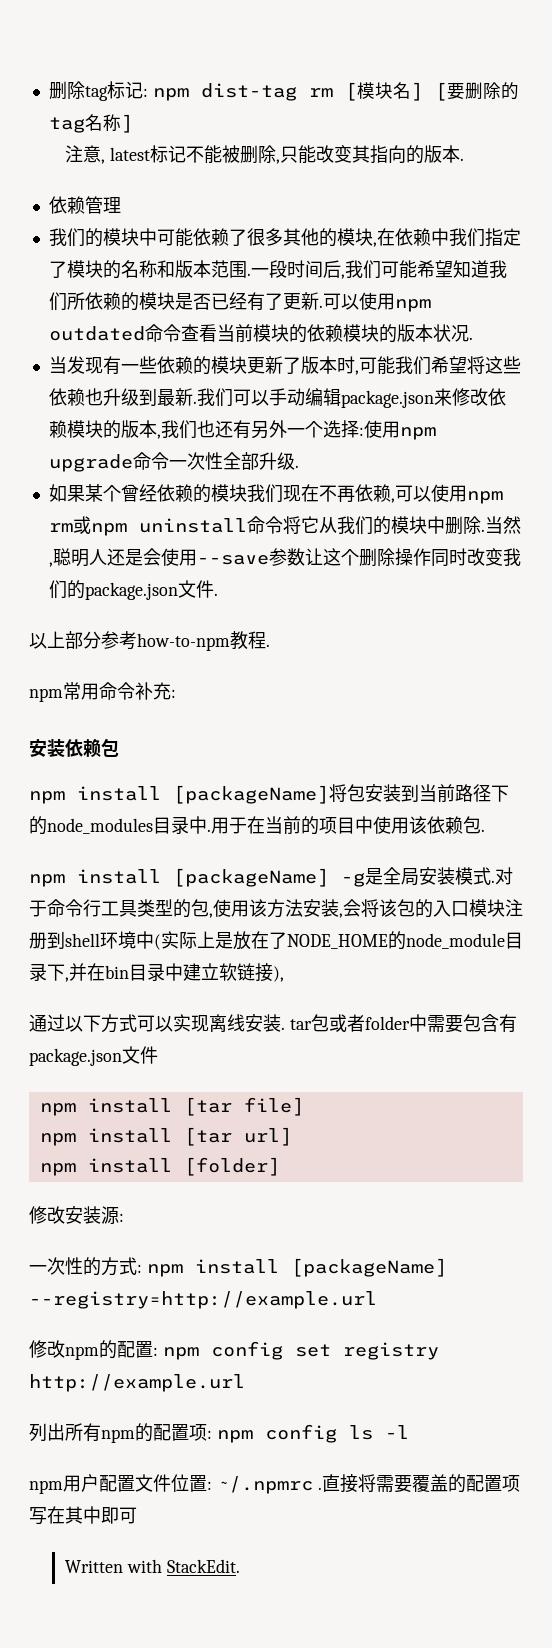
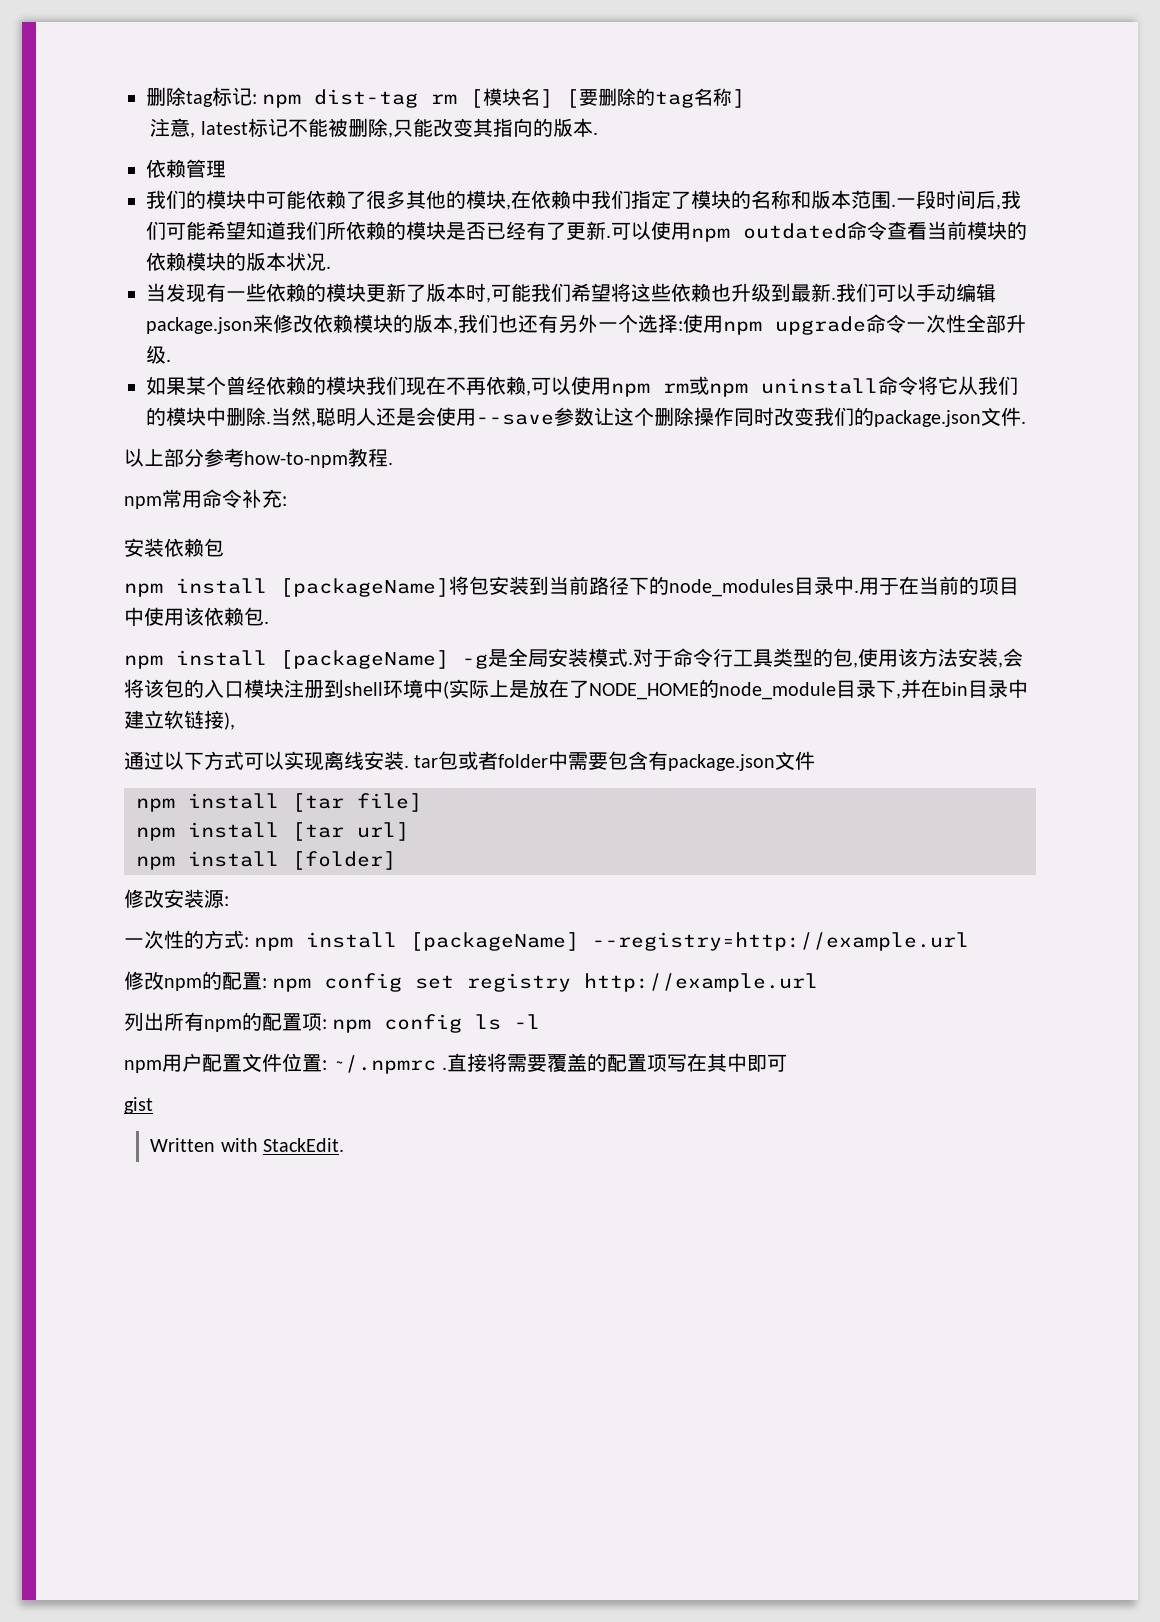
(137, 1515) none -> [124,1097,153,1114] // gist

